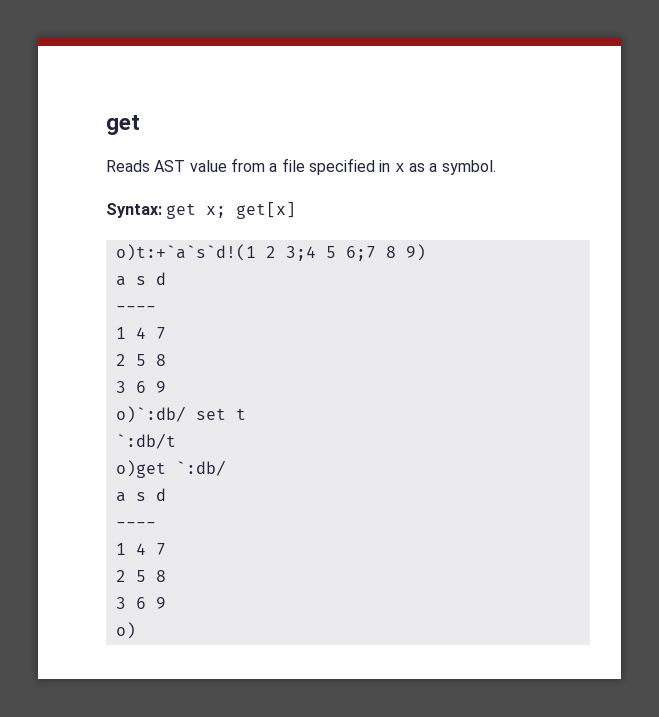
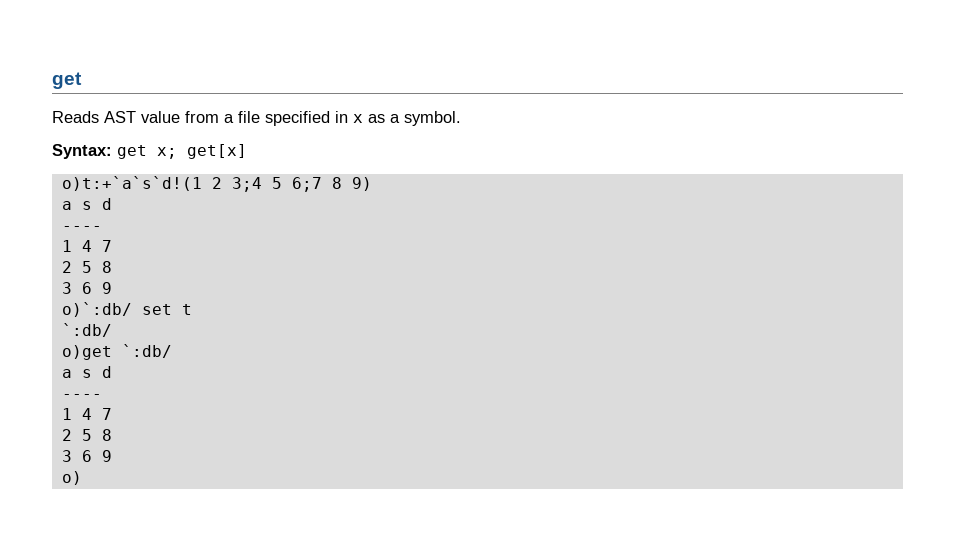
[115,433,176,449] `:db/t -> [61,323,112,337] `:db/

